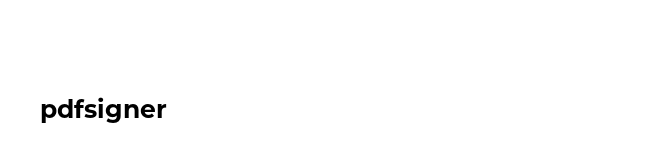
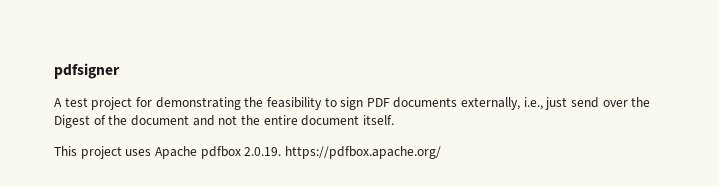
(167, 110) none -> [54,97,651,110] [54,115,394,128] [54,146,441,159] // A test project for demonstrating the feasibility to sign PDF documents externally, i.e., just send over the Digest of the document and not the entire document itself. // This project uses Apache pdfbox 2.0.19. https://pdfbox.apache.org/

